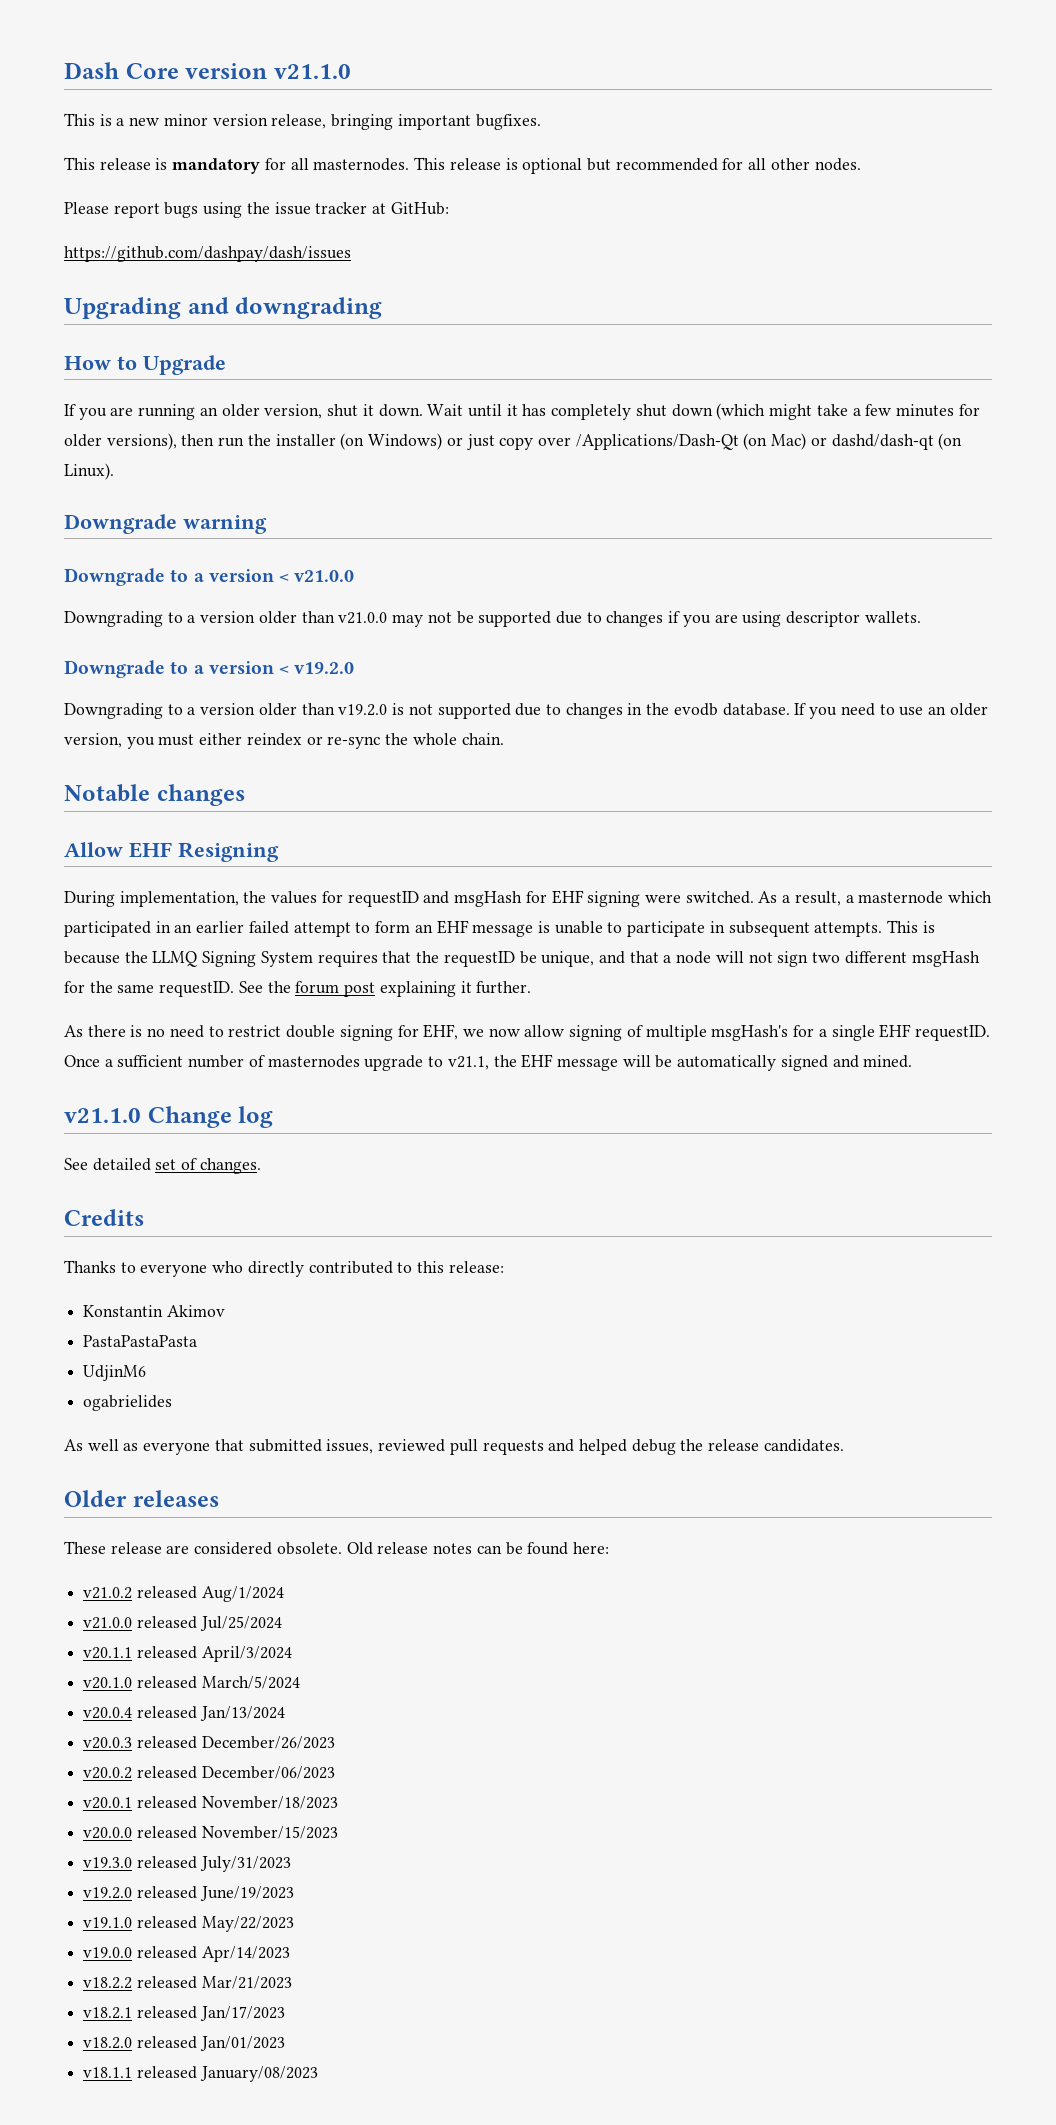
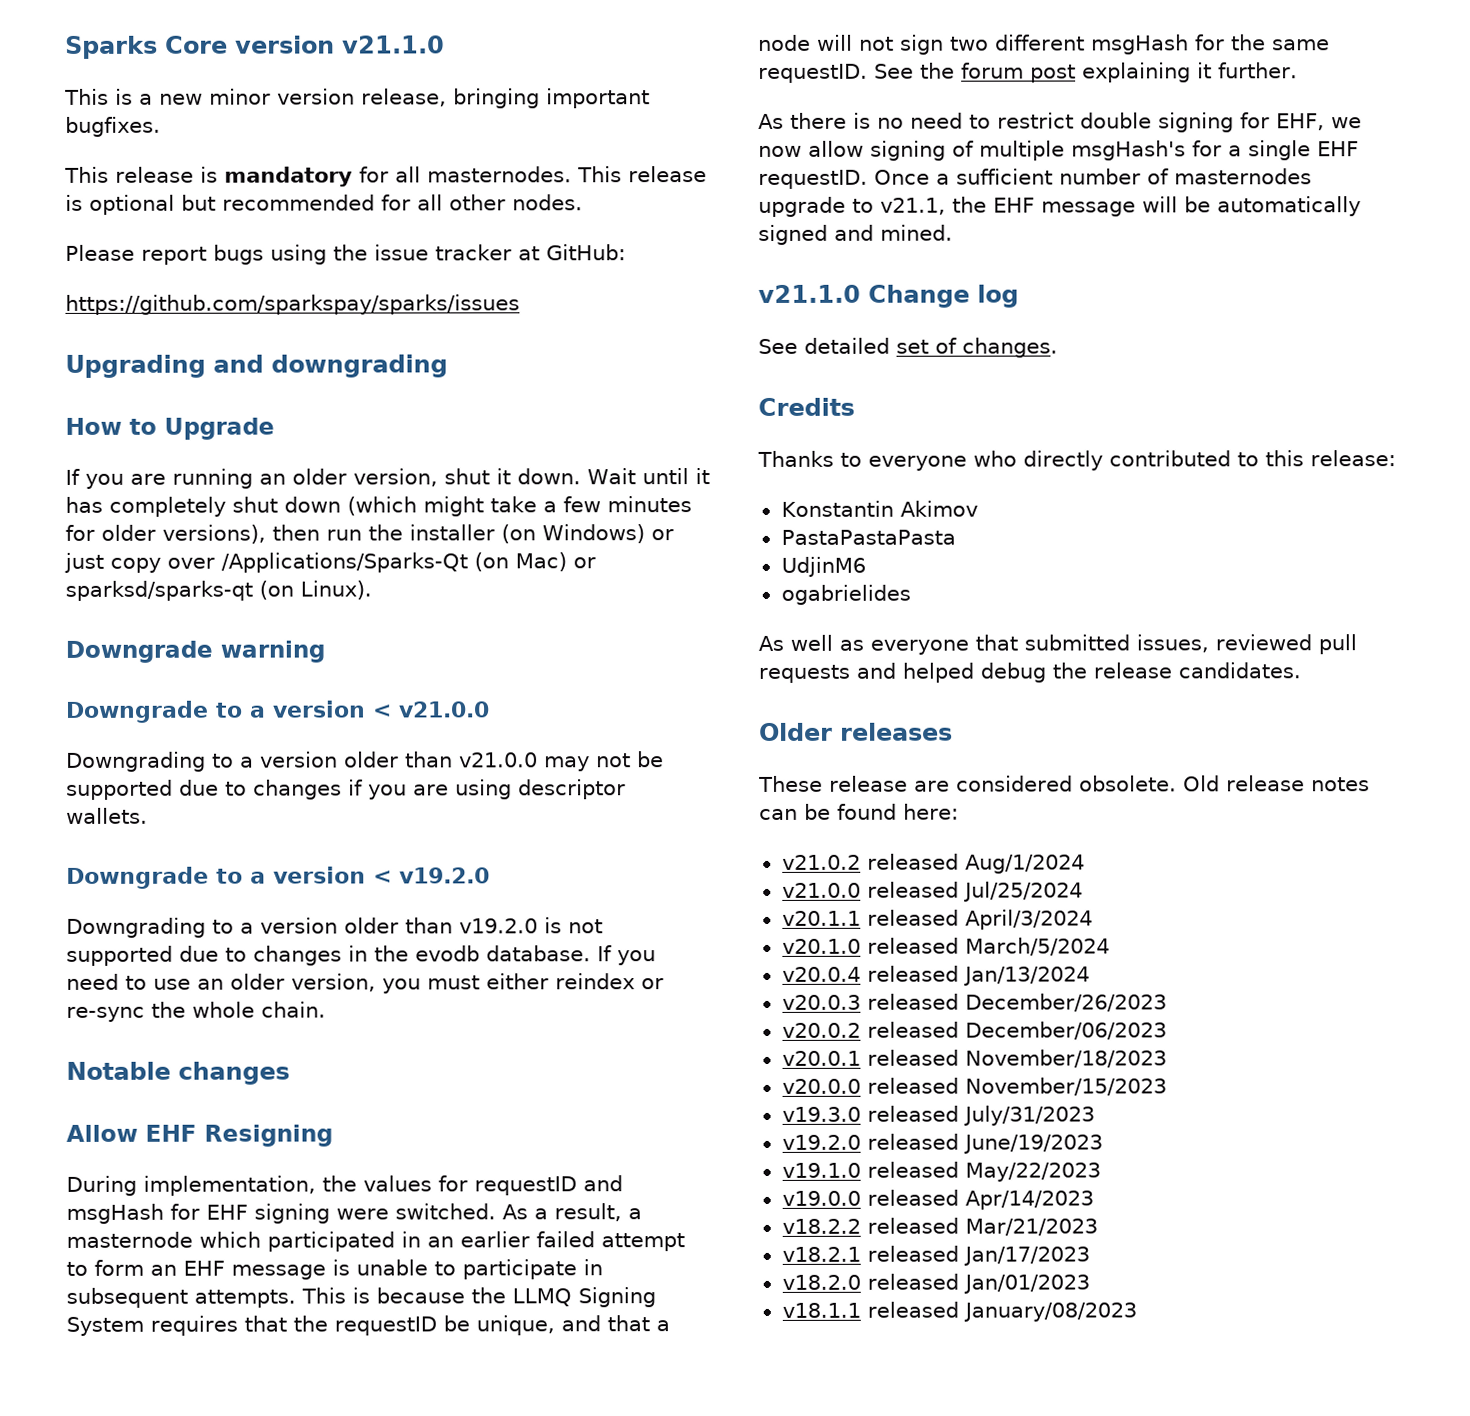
[64,62,119,79] Dash -> [65,35,158,59] Sparks
[64,246,351,262] https://github.com/dashpay/dash/issues -> [65,294,520,315] https://github.com/sparkspay/sparks/issues
[575,434,739,450] /Applications/Dash-Qt -> [221,552,468,573] /Applications/Sparks-Qt
[831,434,934,450] dashd/dash-qt -> [65,580,253,601] sparksd/sparks-qt

